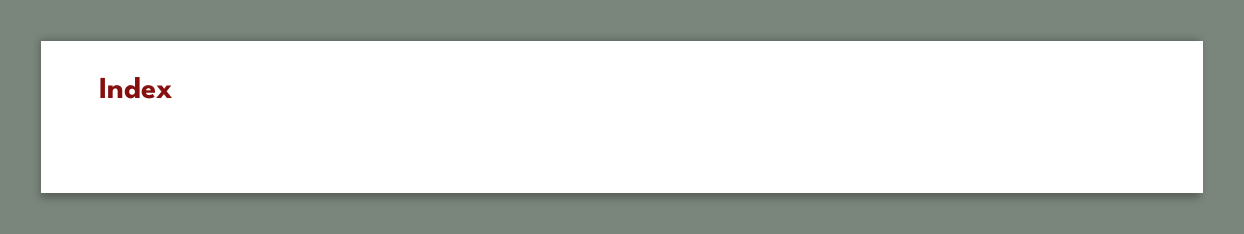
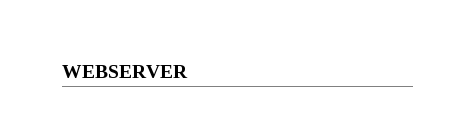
[99,77,173,99] Index -> [62,65,188,78] WEBSERVER

